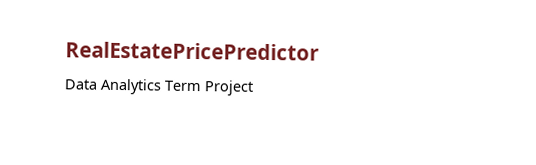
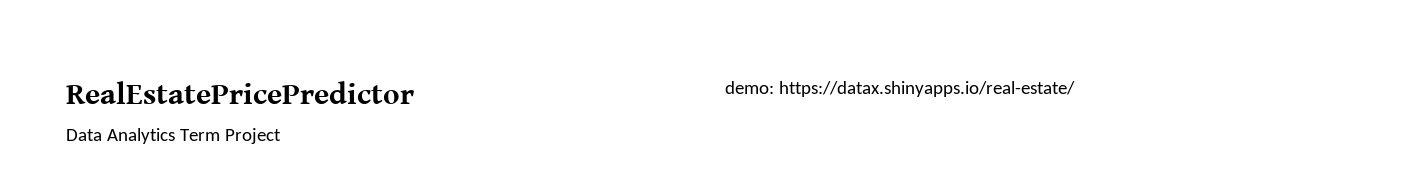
(254, 88) none -> [725,81,1075,97] // demo: https://datax.shinyapps.io/real-estate/

